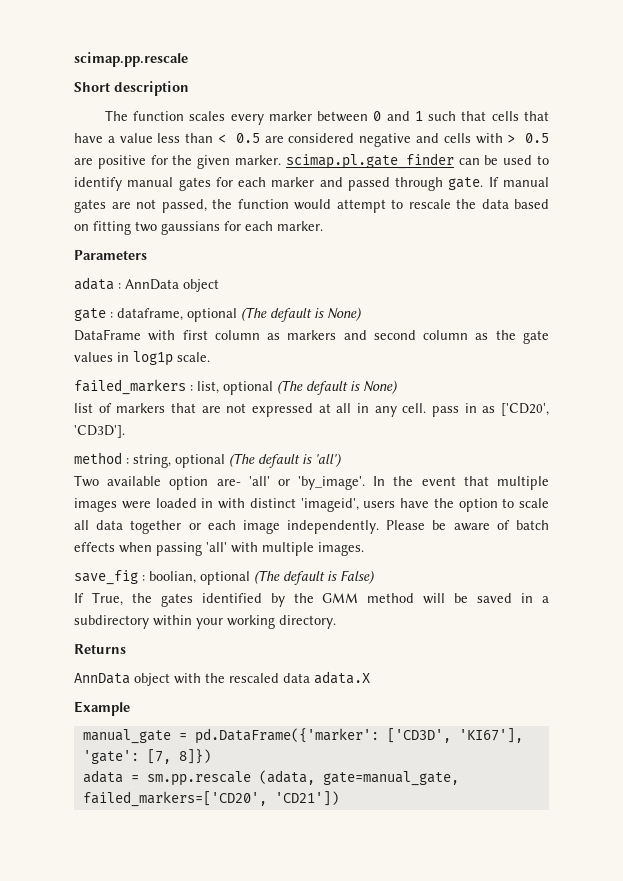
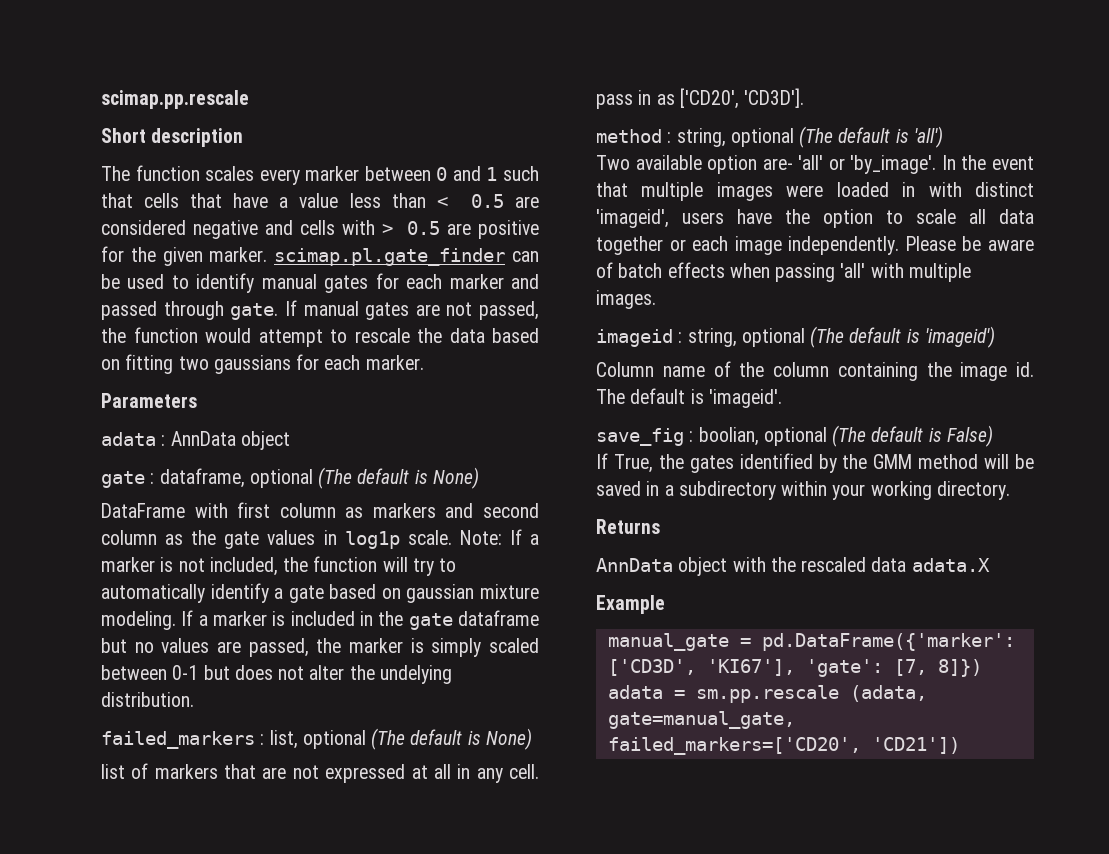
(210, 357) none -> [459,529,540,545] [101,556,457,576] [101,583,539,603] [101,610,539,630] [101,638,539,657] [101,665,452,684] [101,692,194,707] Note: If a marker is not included, the function will try to automatically identify a gate based on gaussian mixture modeling. If a marker is included in the gate dataframe but no values are passed, the marker is simply scaled between 0-1 but does not alter the undelying distribution.
(364, 549) none -> [596,326,995,348] [596,361,1034,381] [596,388,782,408] // imageid : string, optional (The default is 'imageid') // Column name of the column containing the image id. The default is 'imageid'.

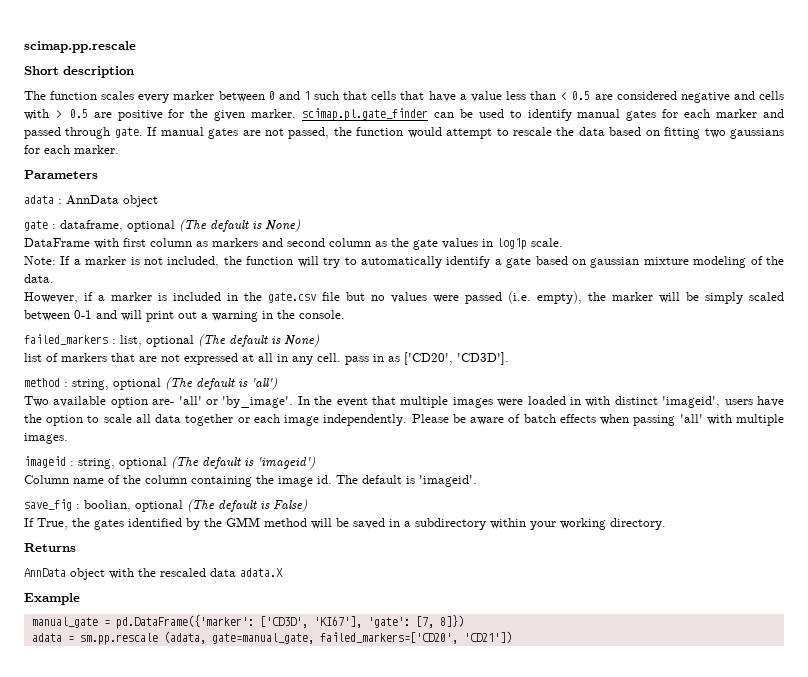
(452, 537) none -> (563, 242) //
[101,610,194,630] modeling. If -> [693,256,784,268] [24,274,54,283] [24,292,93,304] modeling of the data. // However, if
[408,610,539,630] gate dataframe -> [268,292,340,303] gate.csv file
[217,638,539,657] [101,665,452,684] [101,692,194,707] are passed, the marker is simply scaled between 0-1 but does not alter the undelying distribution. -> [433,291,784,304] [24,310,345,322] were passed (i.e. empty), the marker will be simply scaled between 0-1 and will print out a warning in the console.

